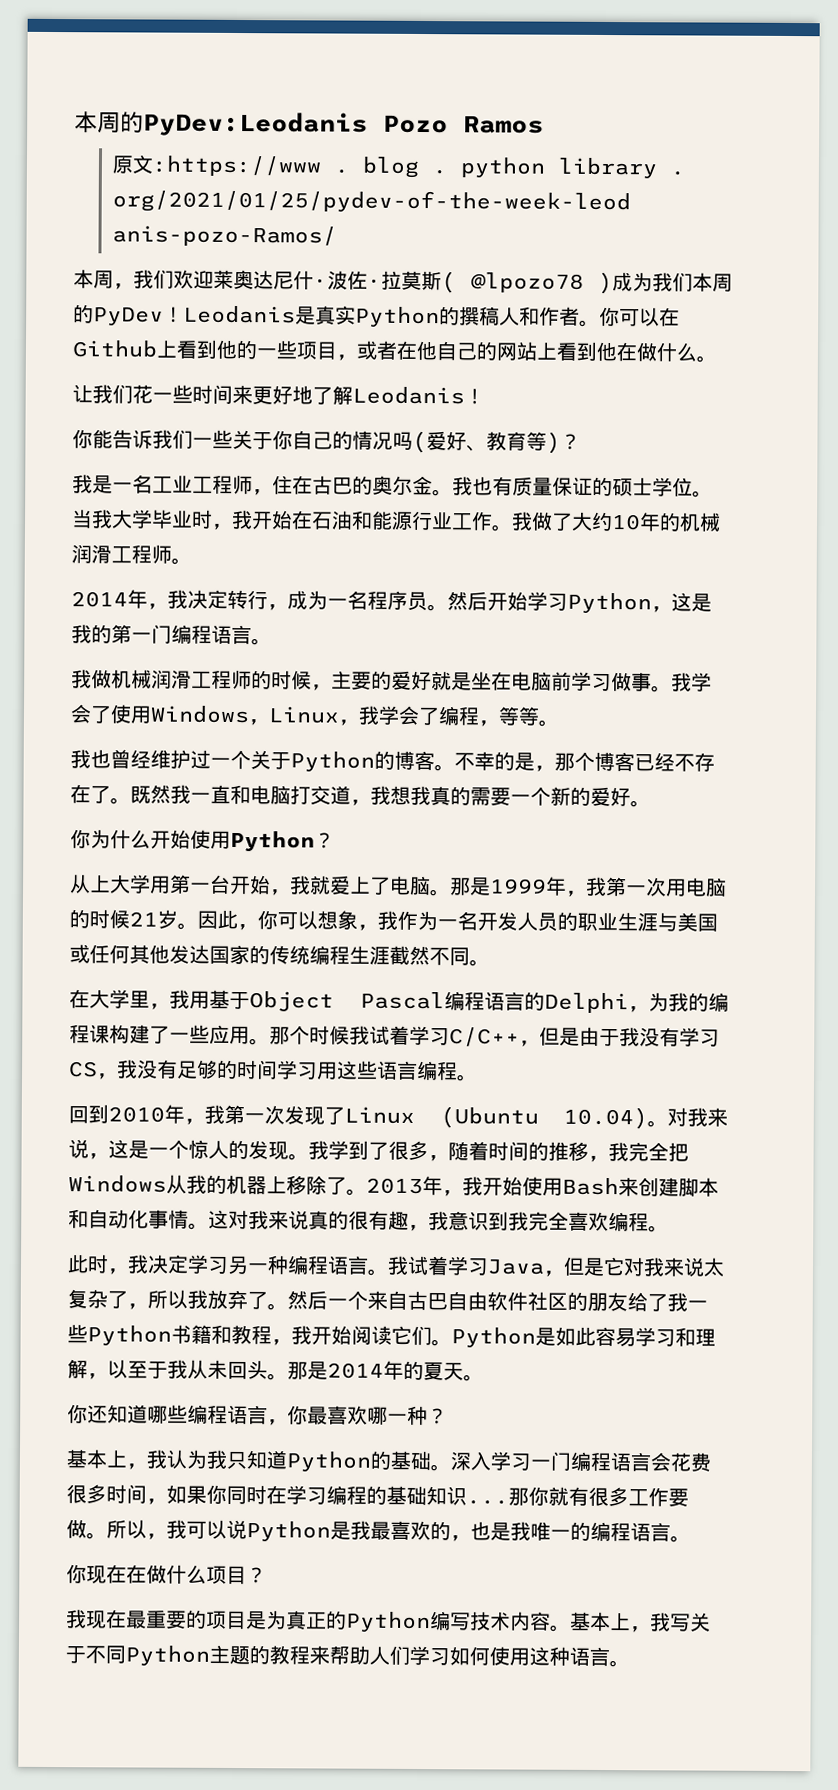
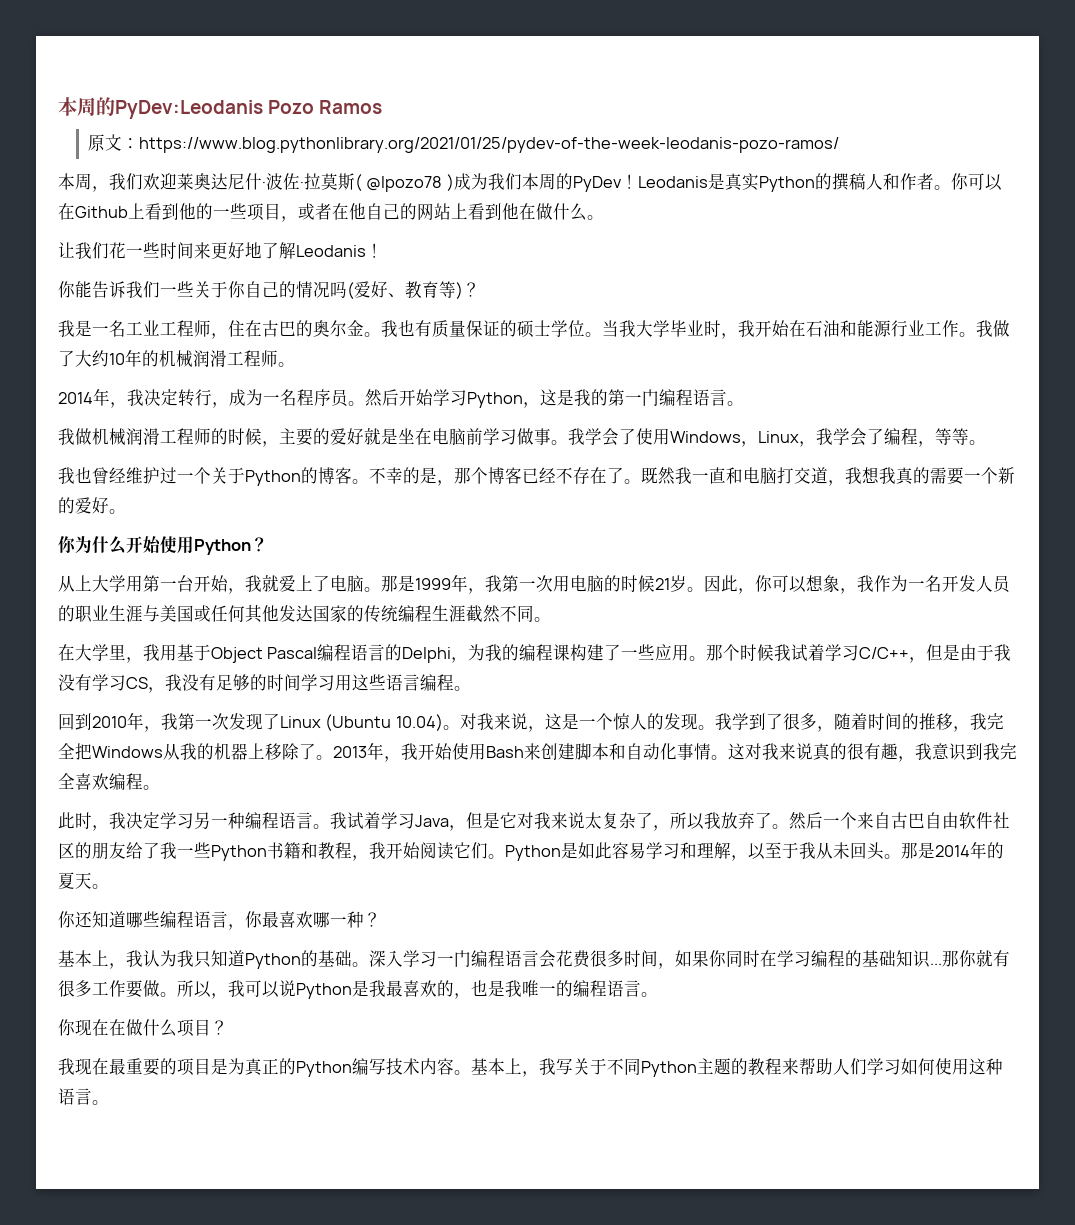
[151,155,685,179] [111,189,631,215] [111,225,337,247] :https://www . blog . python library . org/2021/01/25/pydev-of-the-week-leod anis-pozo-Ramos/ -> [121,137,839,153] ：https://www.blog.pythonlibrary.org/2021/01/25/pydev-of-the-week-leodanis-pozo-ramos/

